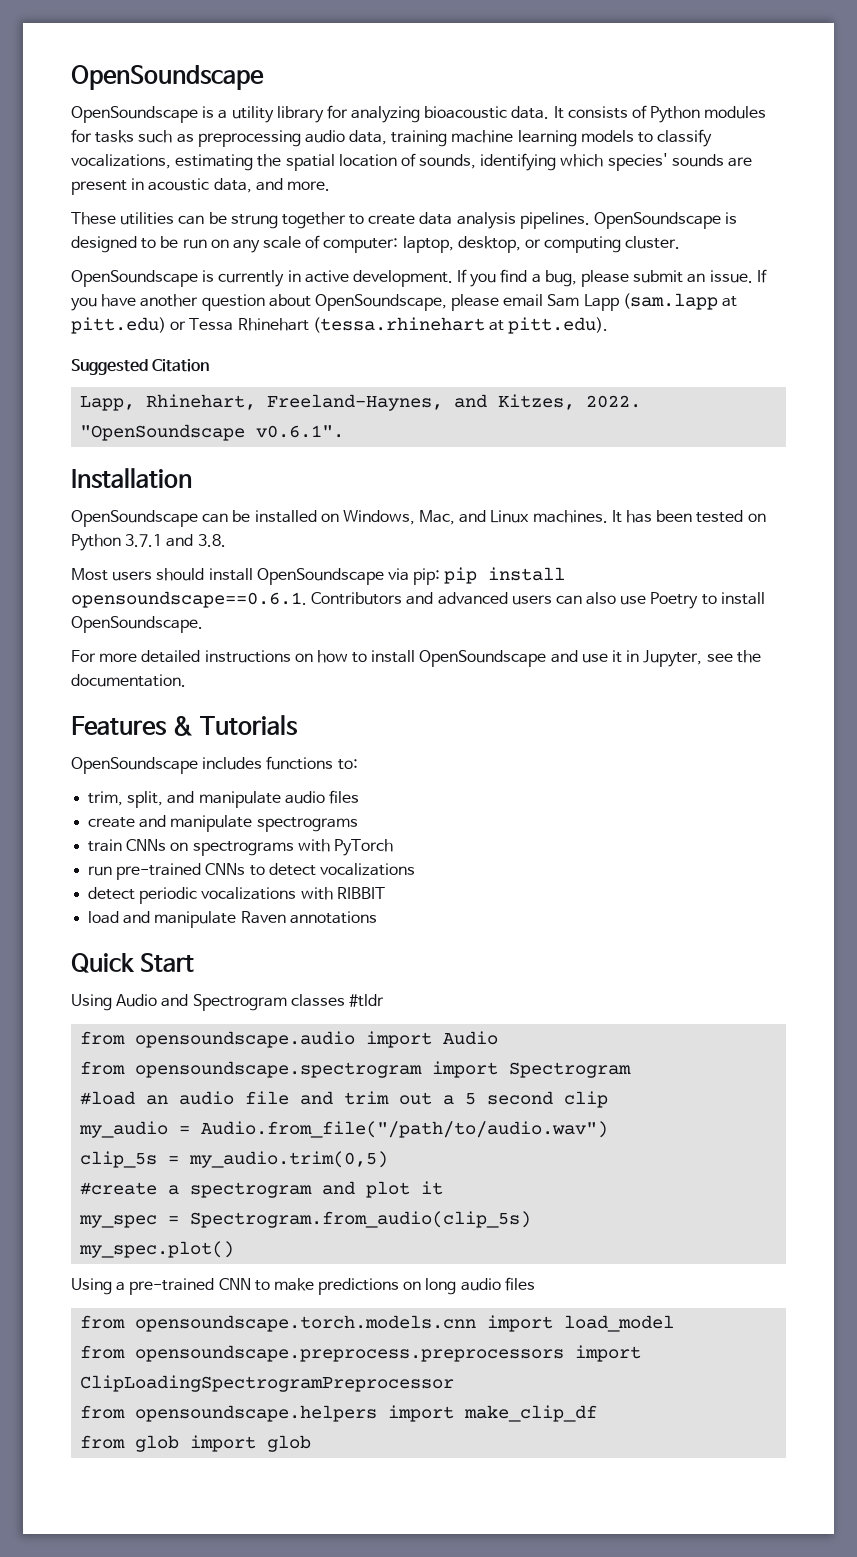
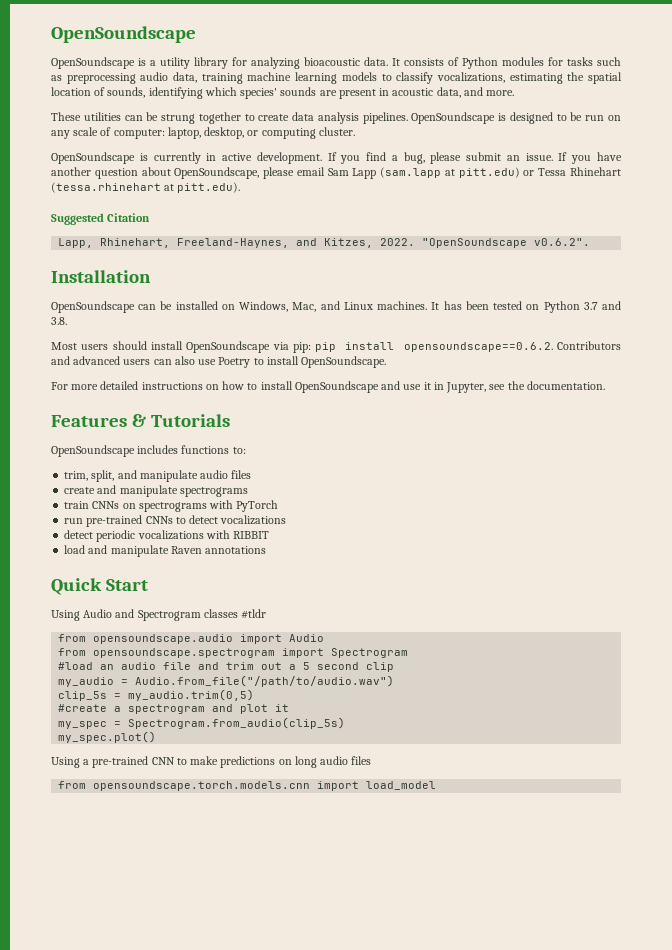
[256,425,345,438] v0.6.1". -> [534,238,591,246] v0.6.2".
[125,534,163,547] 3.7.1 -> [583,302,598,310] 3.7
[71,591,307,608] opensoundscape==0.6.1. -> [403,342,553,352] opensoundscape==0.6.2.
[80,1345,642,1362] [80,1375,455,1392] [80,1405,598,1422] [80,1435,312,1452] // from opensoundscape.preprocess.preprocessors import ClipLoadingSpectrogramPreprocessor // from opensoundscape.helpers import make_clip_df // from glob import glob -> (437, 785) none

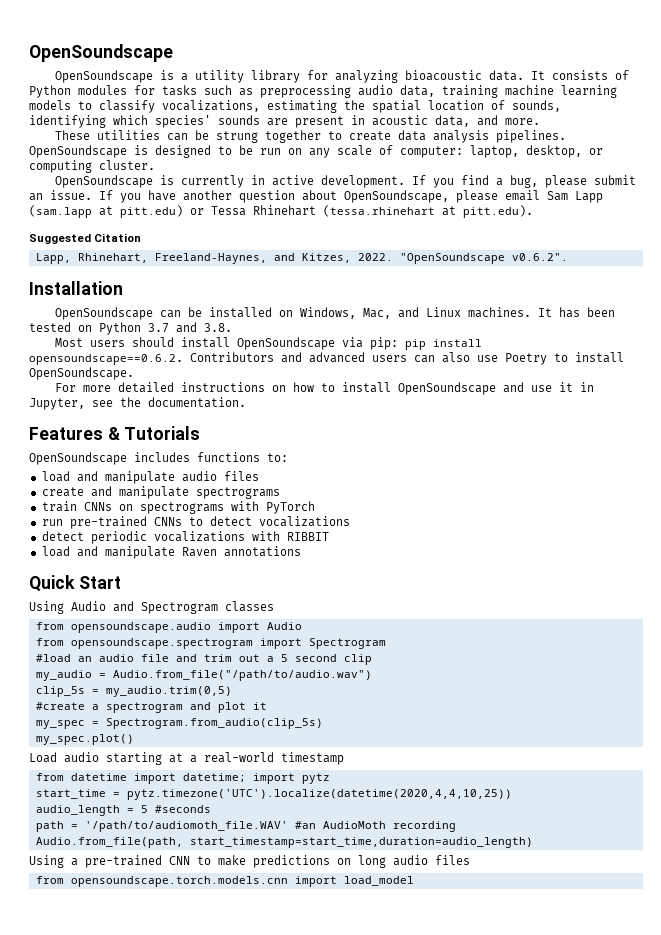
[64,470,115,482] trim, split, -> [41,471,70,482] load
[241,609,267,619] #tldr -> (274, 606) none
(157, 737) none -> [29,752,344,765] [35,773,330,784] [35,789,512,800] [35,805,211,816] [35,821,456,832] [35,837,533,848] // Load audio starting at a real-world timestamp // from datetime import datetime; import pytz // start_time = pytz.timezone('UTC').localize(datetime(2020,4,4,10,25)) // audio_length = 5 #seconds // path = '/path/to/audiomoth_file.WAV' #an AudioMoth recording // Audio.from_file(path, start_timestamp=start_time,duration=audio_length)

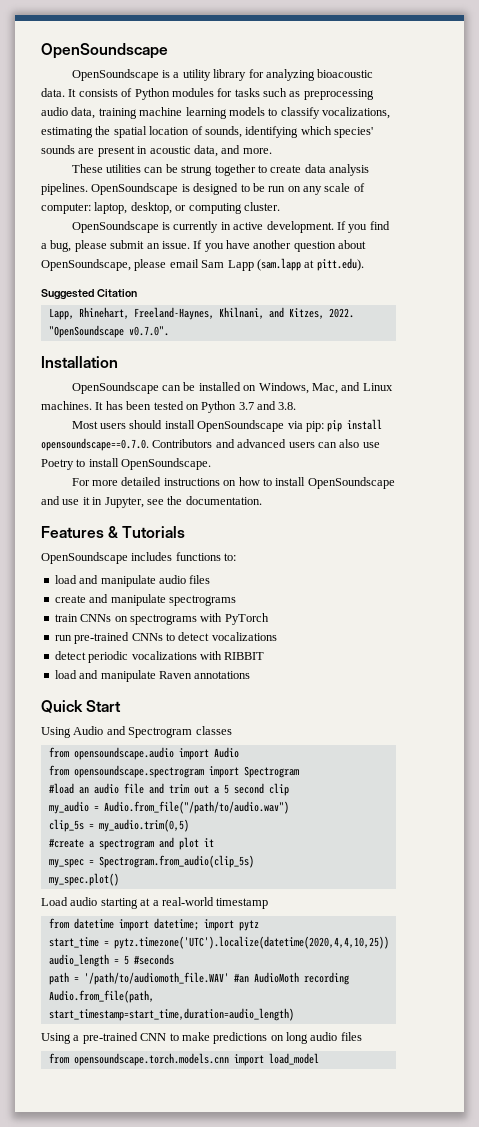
[120,205,456,218] pitt.edu) or Tessa Rhinehart (tessa.rhinehart at -> (315, 264) none
(267, 258) none -> [218,307,264,319] Khilnani,
[511,253,568,261] v0.6.2". -> [128,326,169,336] v0.7.0".
[29,354,183,365] opensoundscape==0.6.2. -> [41,438,149,451] opensoundscape==0.7.0.

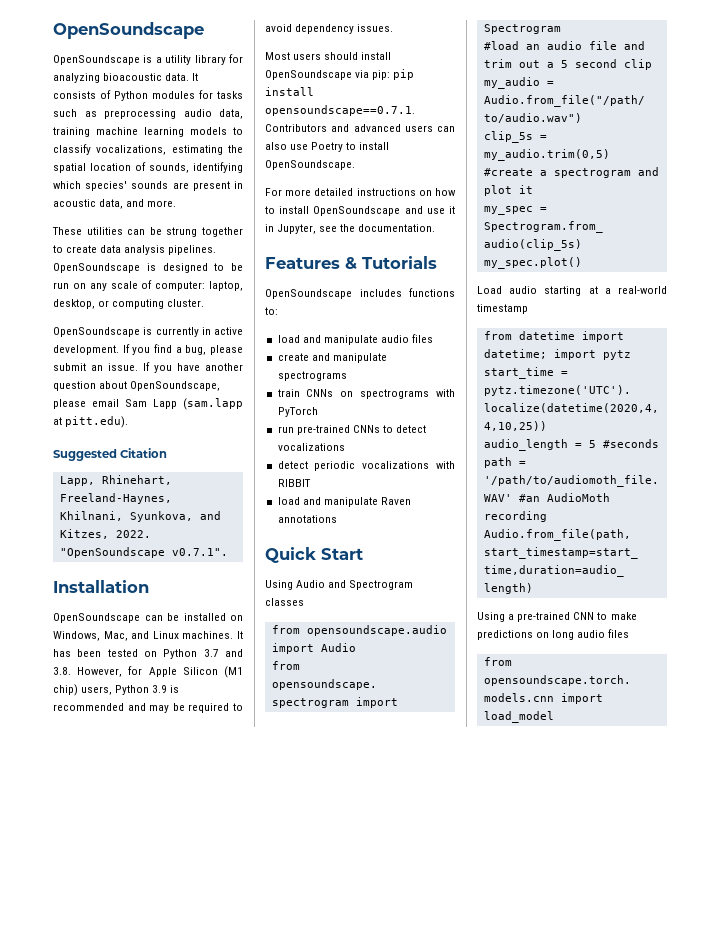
(264, 313) none -> [129,511,193,522] Syunkova,
[128,326,169,336] v0.7.0". -> [171,548,228,556] v0.7.1".
(297, 406) none -> [77,666,243,678] [53,684,180,696] [53,703,243,713] [265,24,394,34] However, for Apple Silicon (M1 chip) users, Python 3.9 is recommended and may be required to avoid dependency issues.
[41,438,149,451] opensoundscape==0.7.0. -> [265,105,415,116] opensoundscape==0.7.1.

